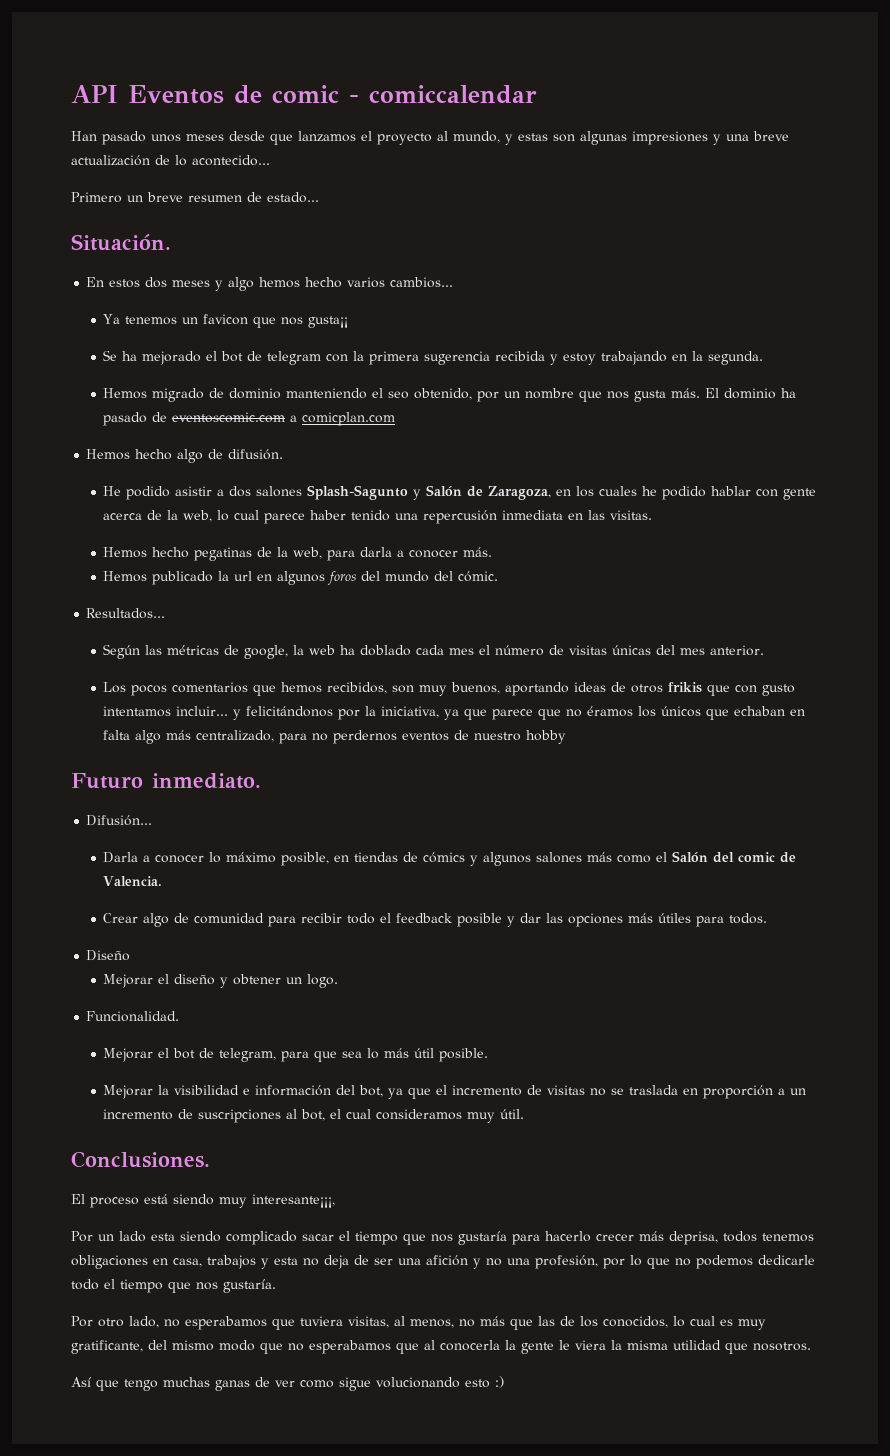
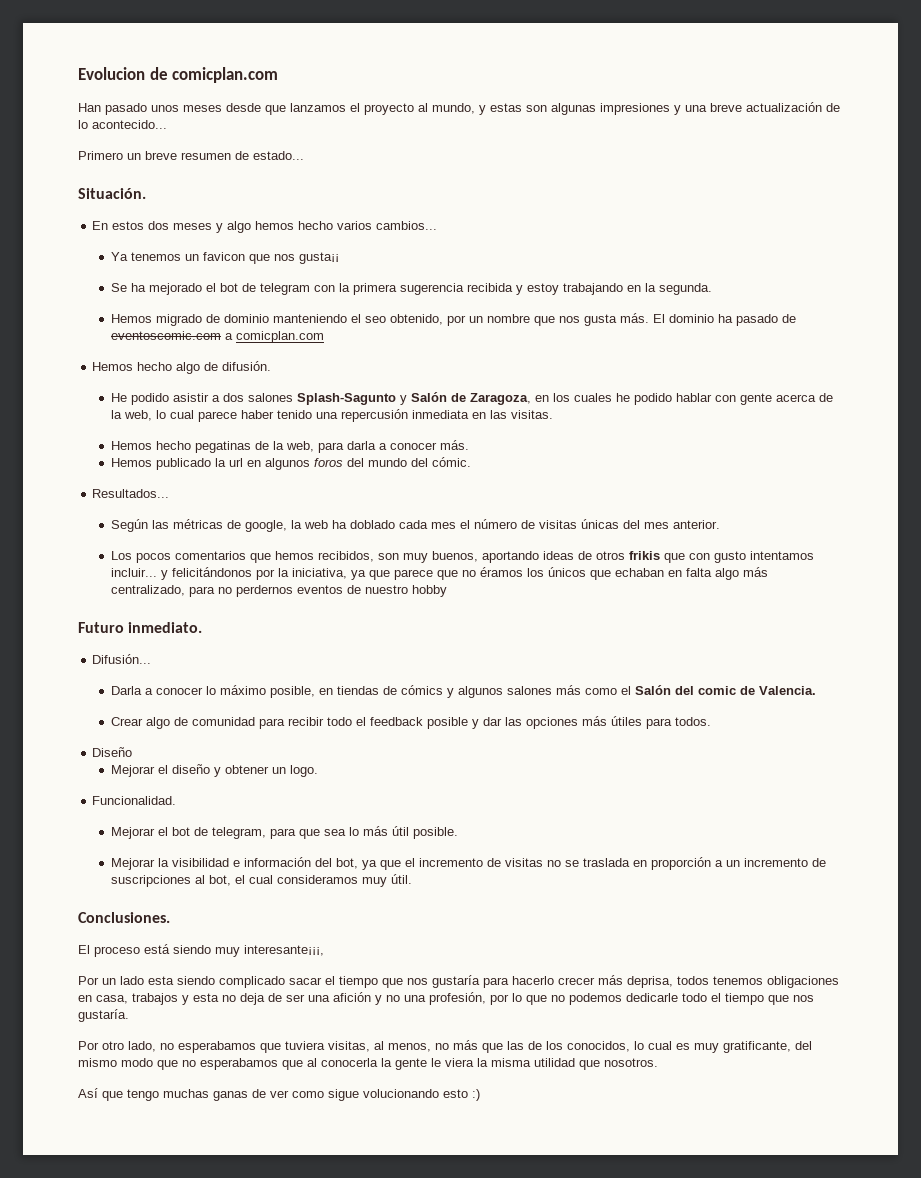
[71,85,537,104] API Eventos de comic - comiccalendar -> [78,67,279,83] Evolucion de comicplan.com

